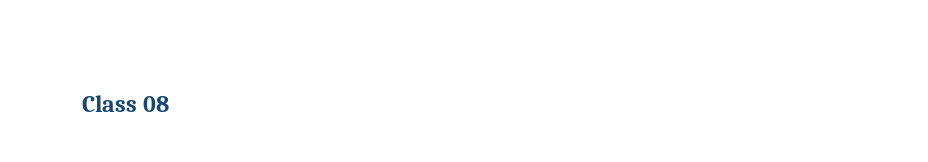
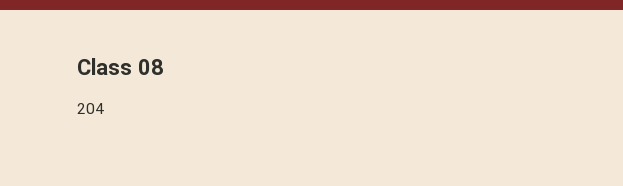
(170, 104) none -> [77,103,104,114] // 204

